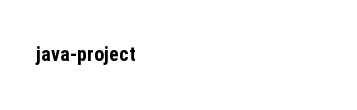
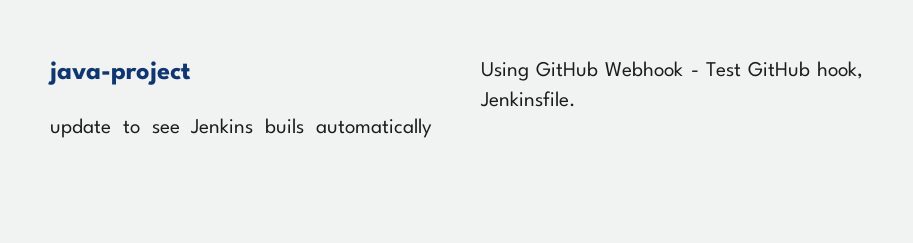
(136, 55) none -> [50,118,432,138] [481,61,863,81] [480,91,576,107] // update to see Jenkins buils automatically Using GitHub Webhook - Test GitHub hook, Jenkinsfile.

